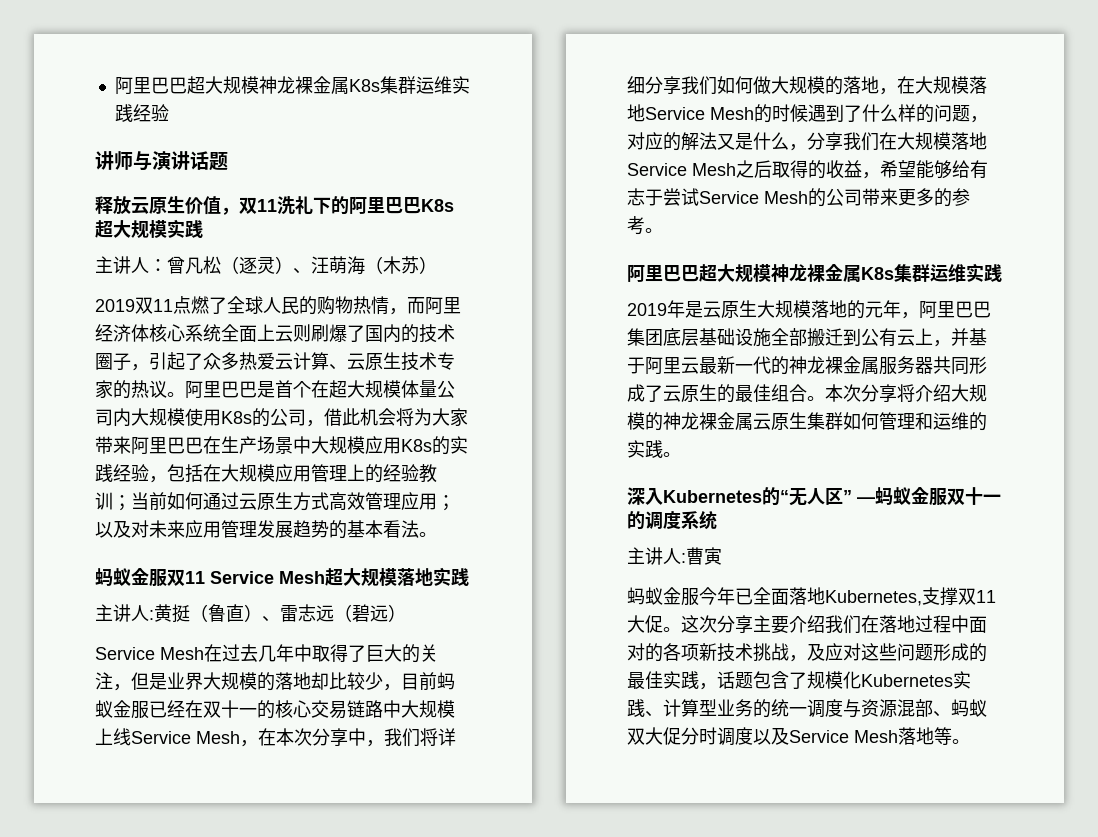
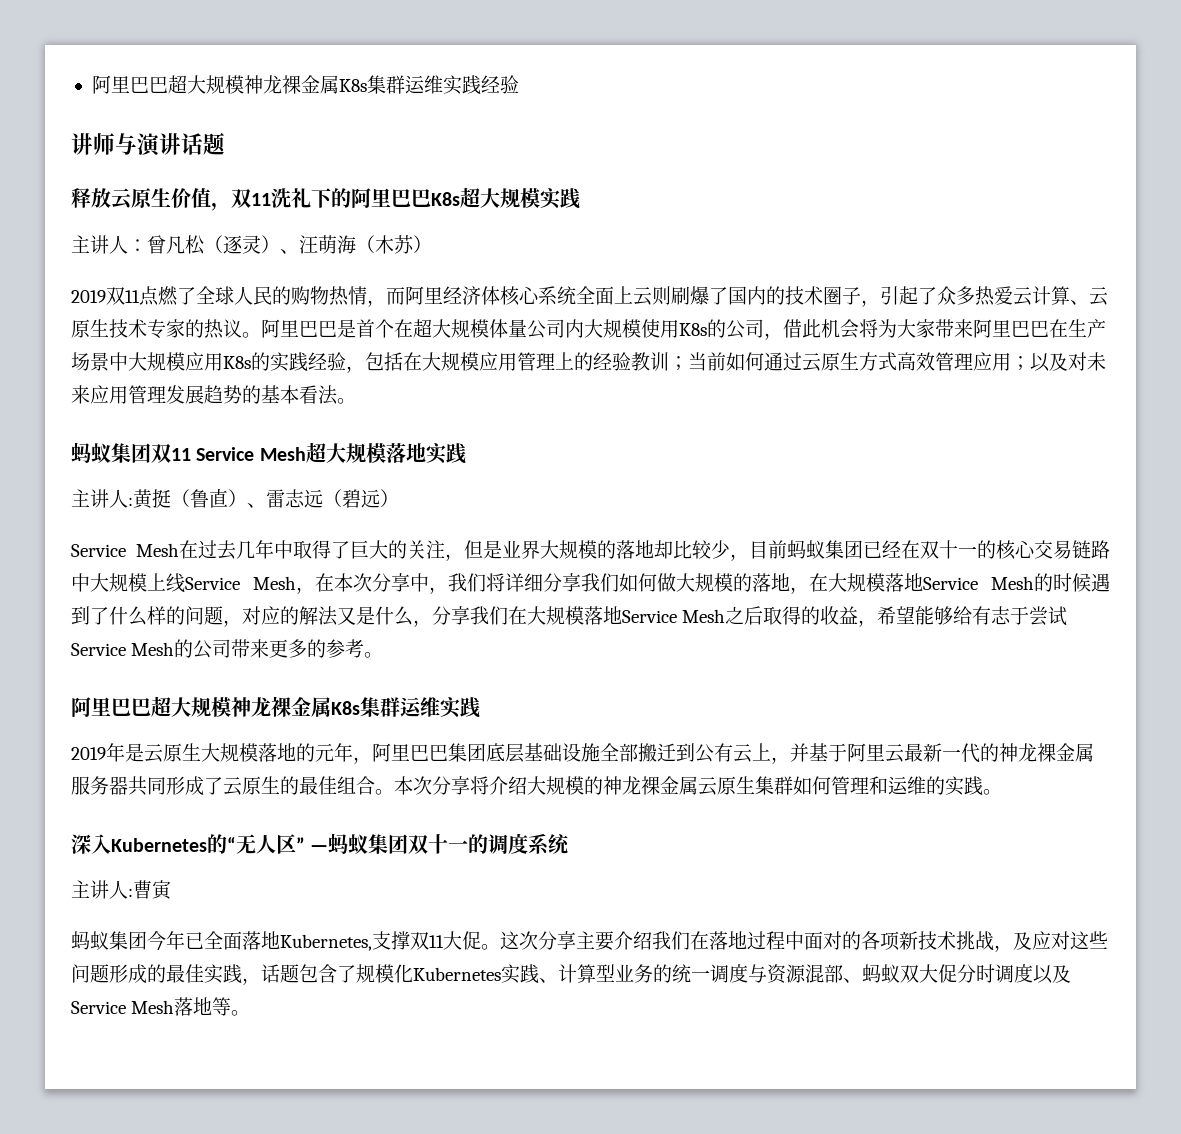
[131,568,167,587] 金服 -> [111,443,151,463] 集团
[113,700,149,719] 金服 -> [824,540,863,559] 集团
[911,487,947,506] 金服 -> [368,834,409,854] 集团
[663,587,699,606] 金服 -> [109,931,147,950] 集团

